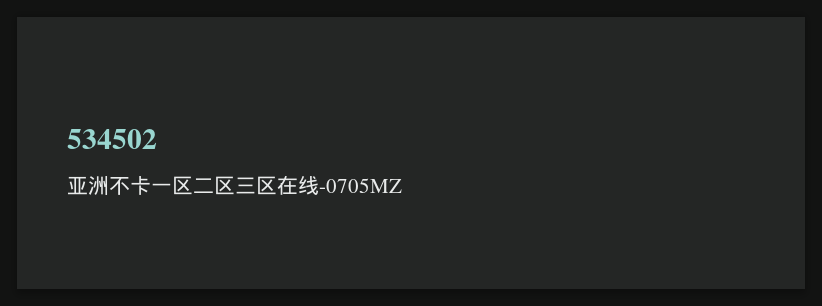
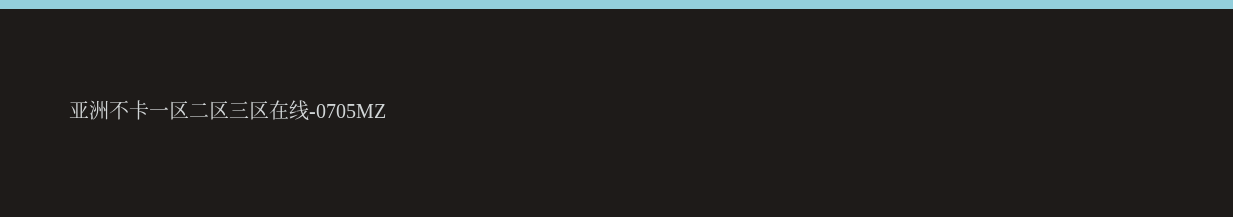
[67,129,157,149] 534502 // -> (69, 109) none

